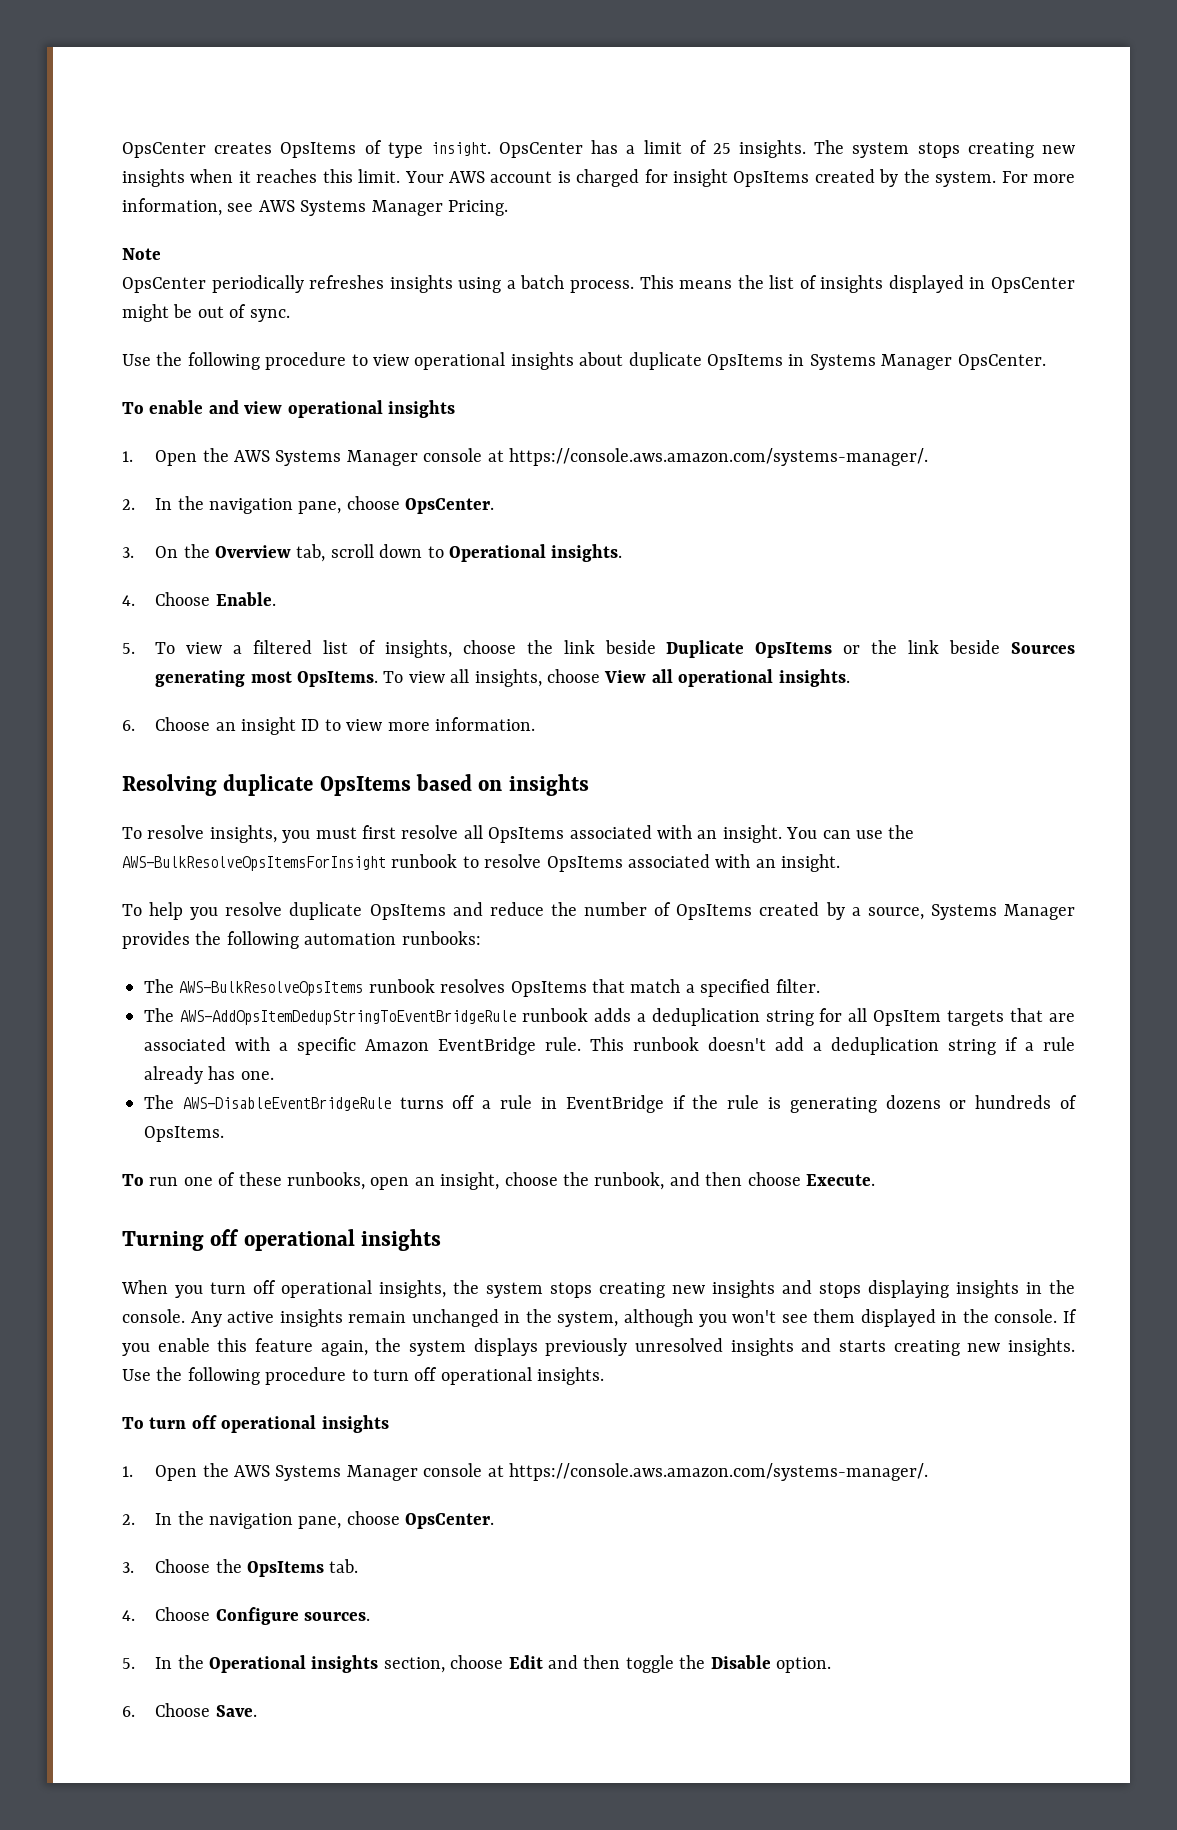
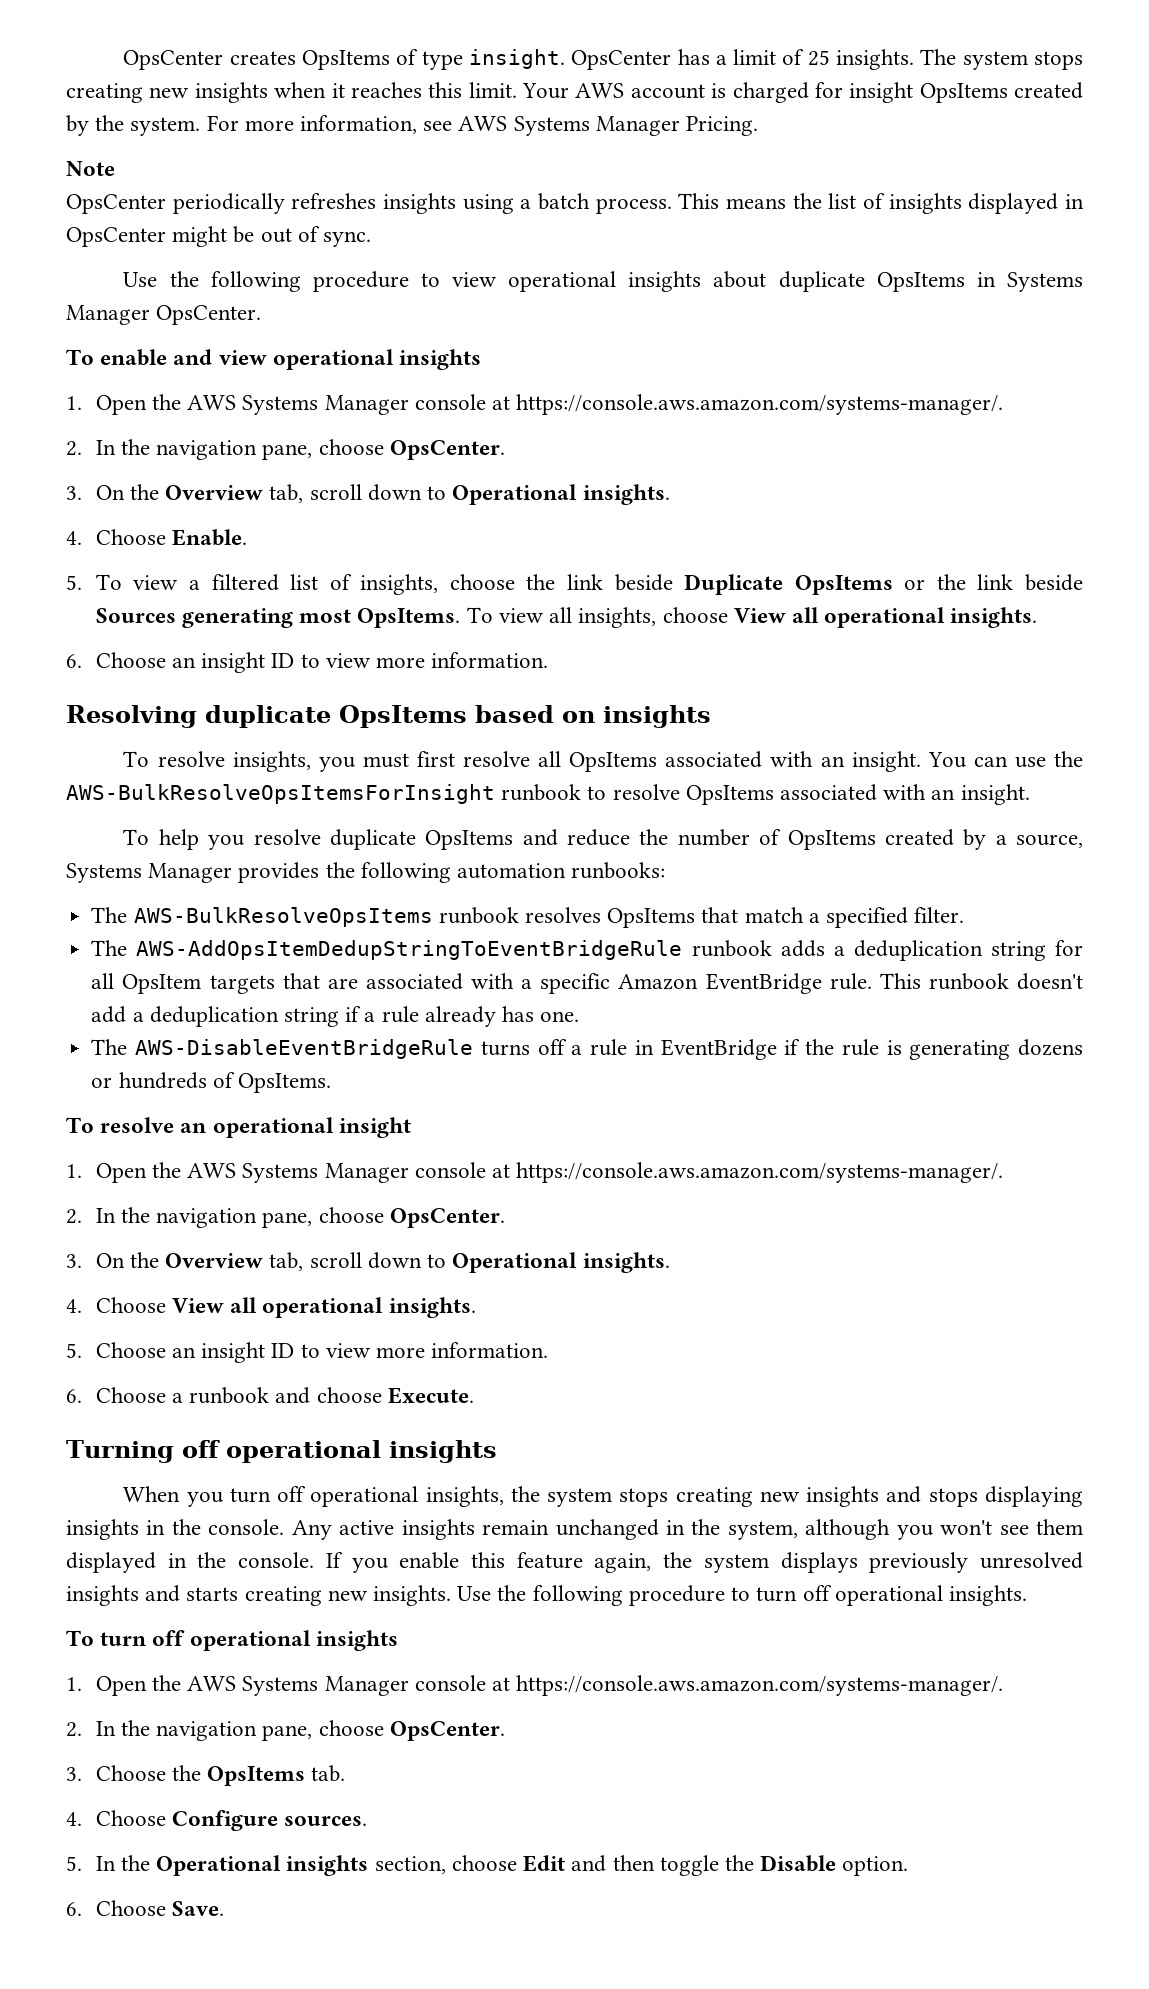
[149,1172,743,1190] run one of these runbooks, open an insight, choose the runbook, and then -> [100,1117,411,1138] [66,1162,1004,1183] [66,1207,505,1228] [66,1252,670,1273] [66,1297,476,1318] [66,1342,549,1363] [66,1387,311,1404] resolve an operational insight // 1. Open the AWS Systems Manager console at https://console.aws.amazon.com/systems-manager/. // 2. In the navigation pane, choose OpsCenter. // 3. On the Overview tab, scroll down to Operational insights. // 4. Choose View all operational insights. // 5. Choose an insight ID to view more information. // 6. Choose a runbook and

